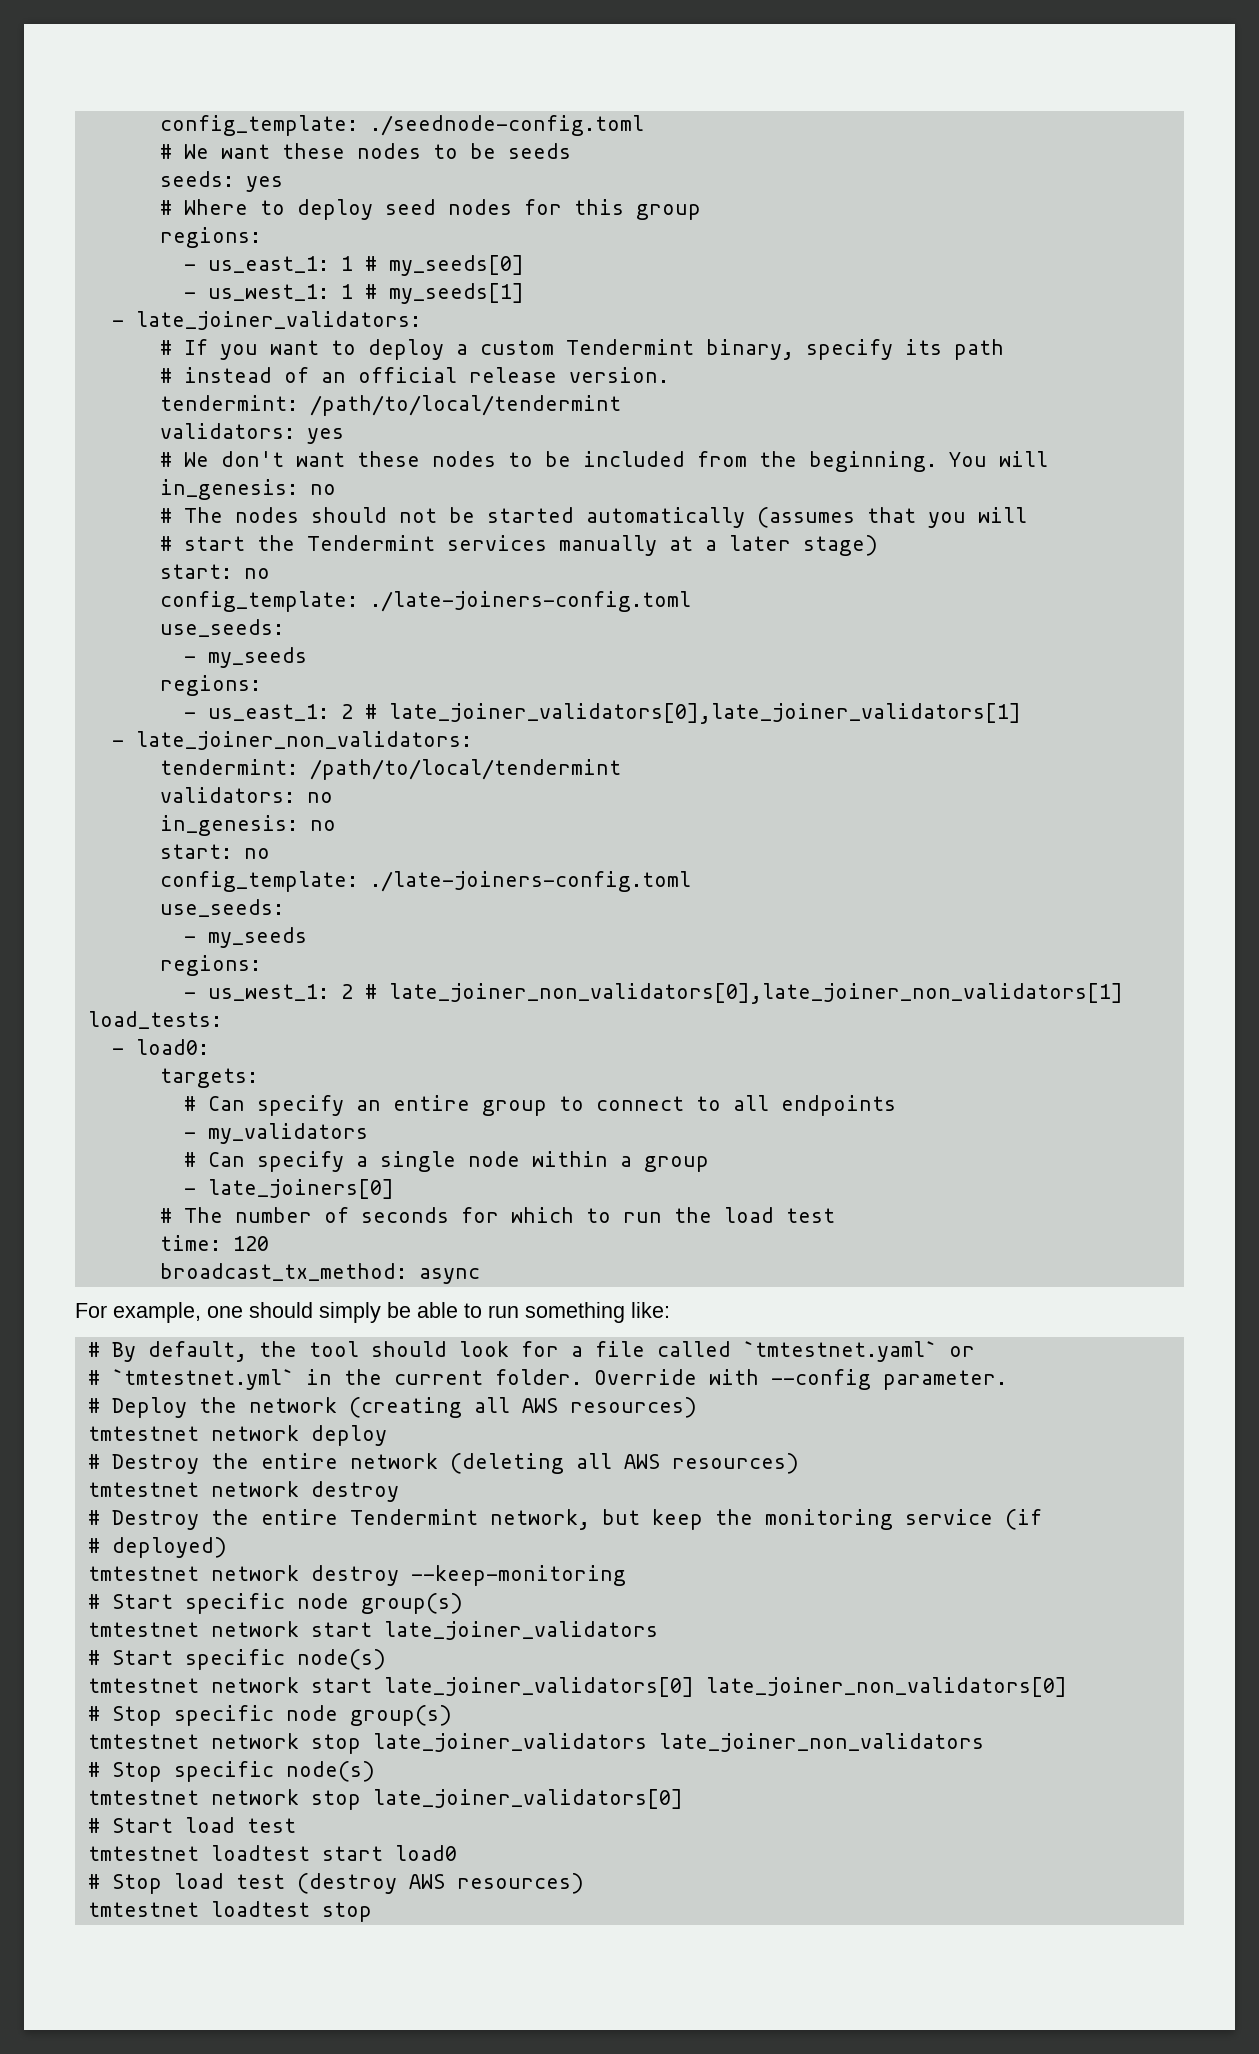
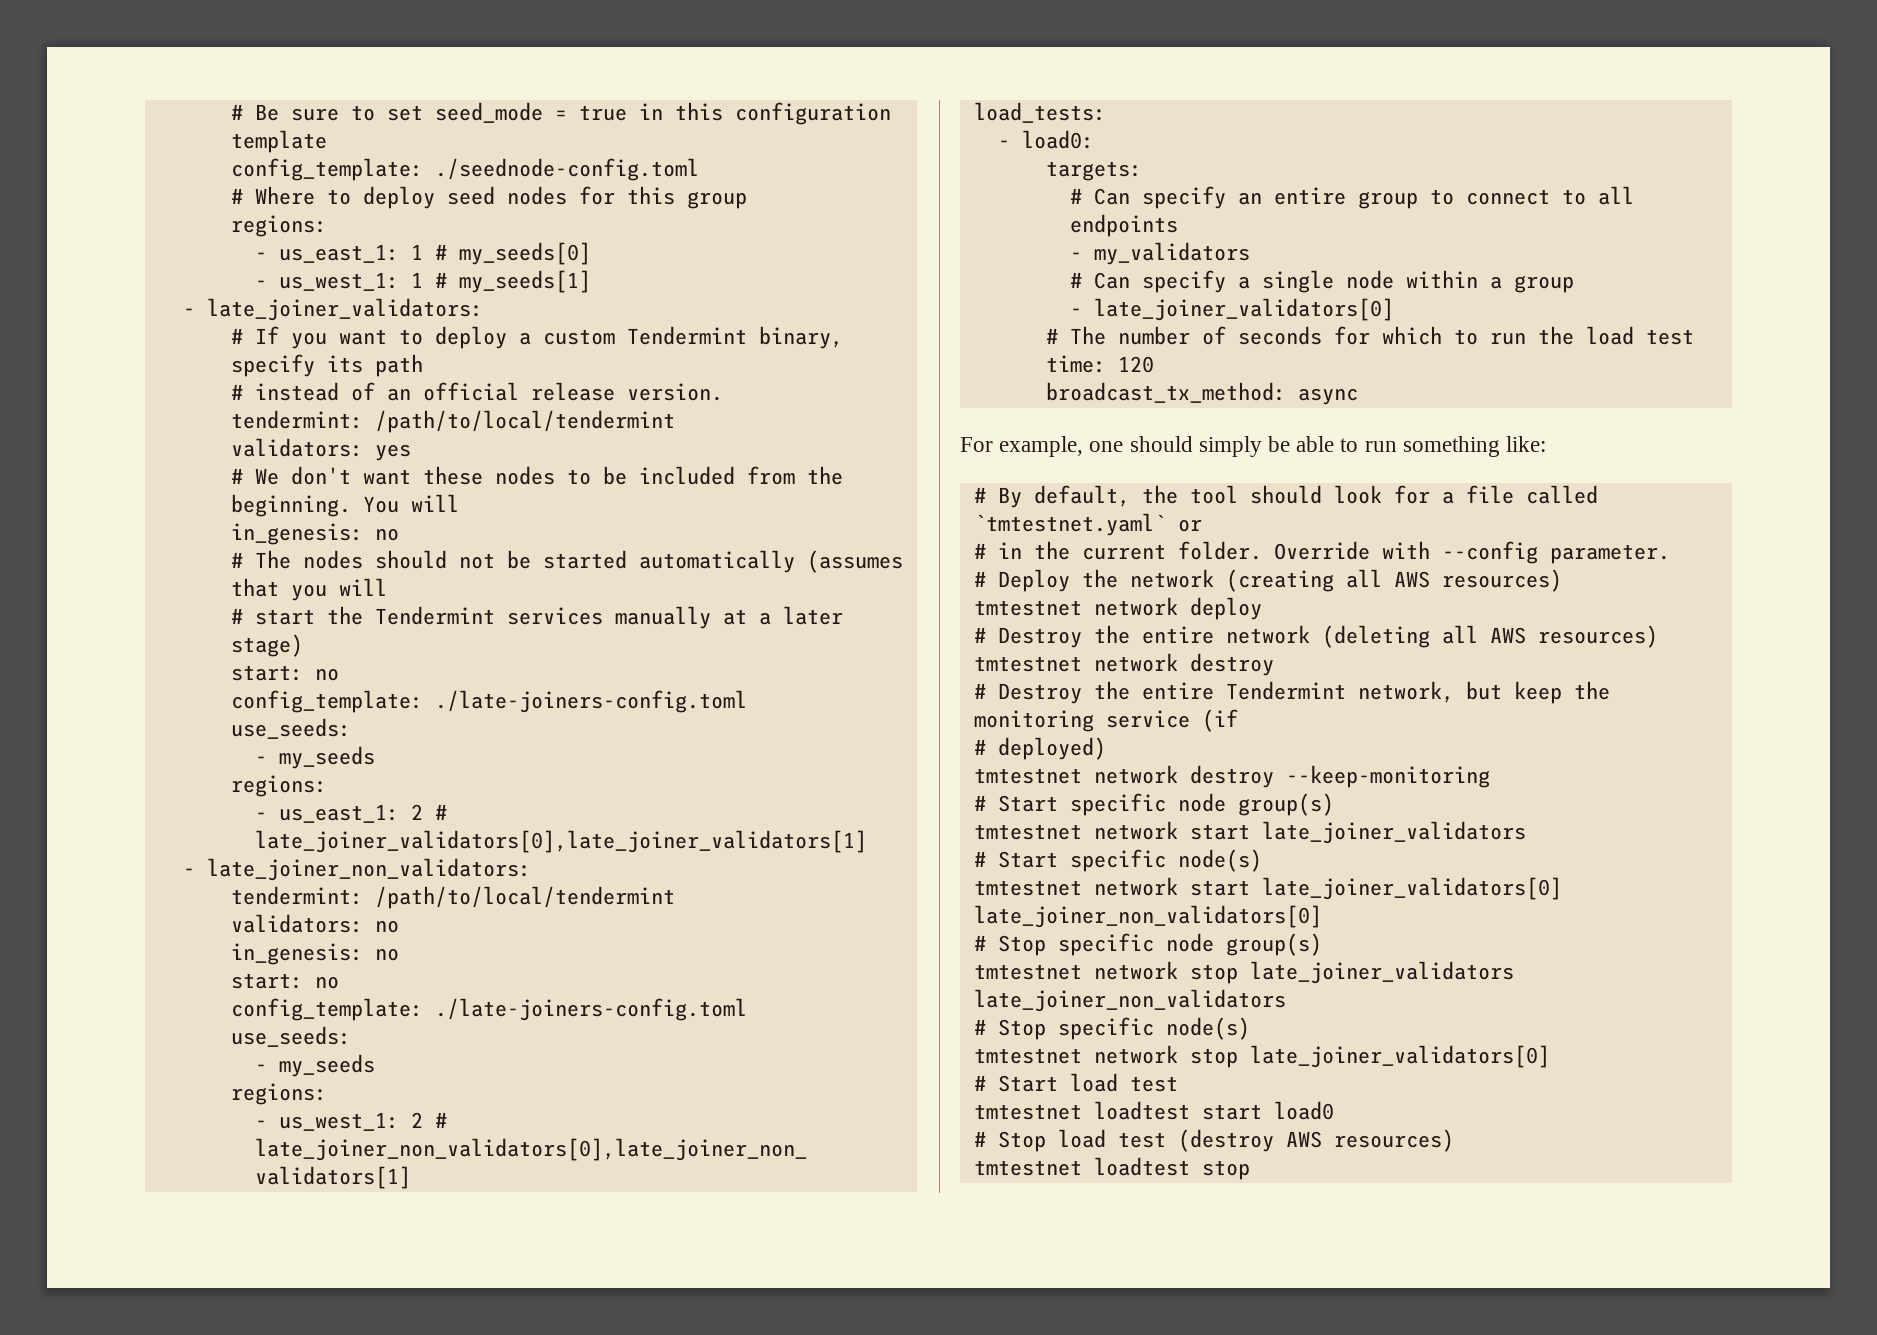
[159,115,644,136] [159,143,571,159] [159,171,283,192] config_template: ./seednode-config.toml // # We want these nodes to be seeds // seeds: yes -> [230,102,891,125] [230,130,327,153] [230,158,699,181] # Be sure to set seed_mode = true in this configuration template // config_template: ./seednode-config.toml
[207,1179,394,1199] late_joiners[0] -> [1093,298,1394,321] late_joiner_validators[0]
[111,1369,294,1390] `tmtestnet.yml` -> (986, 551) none

